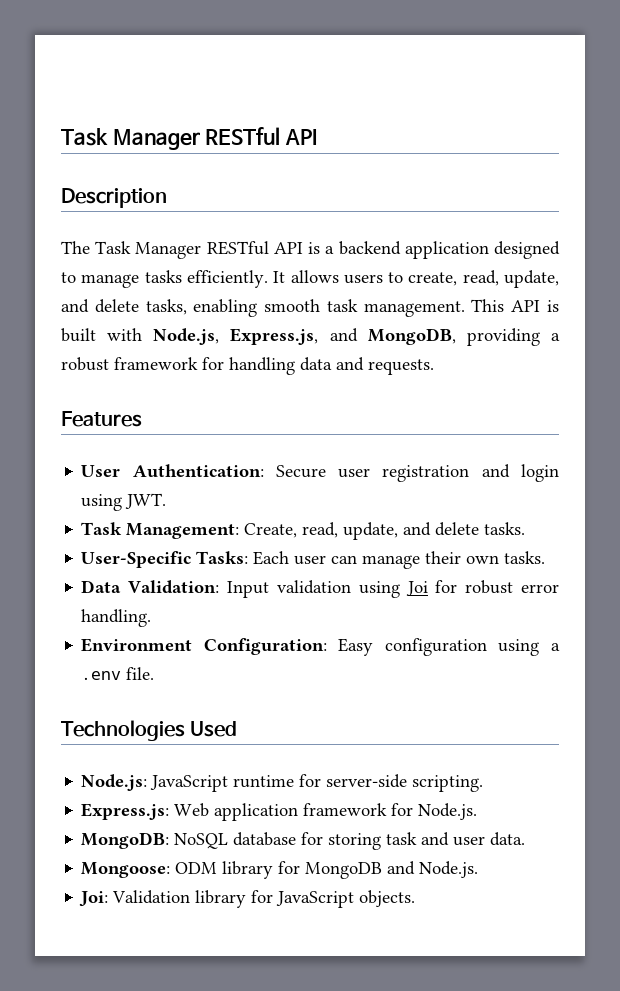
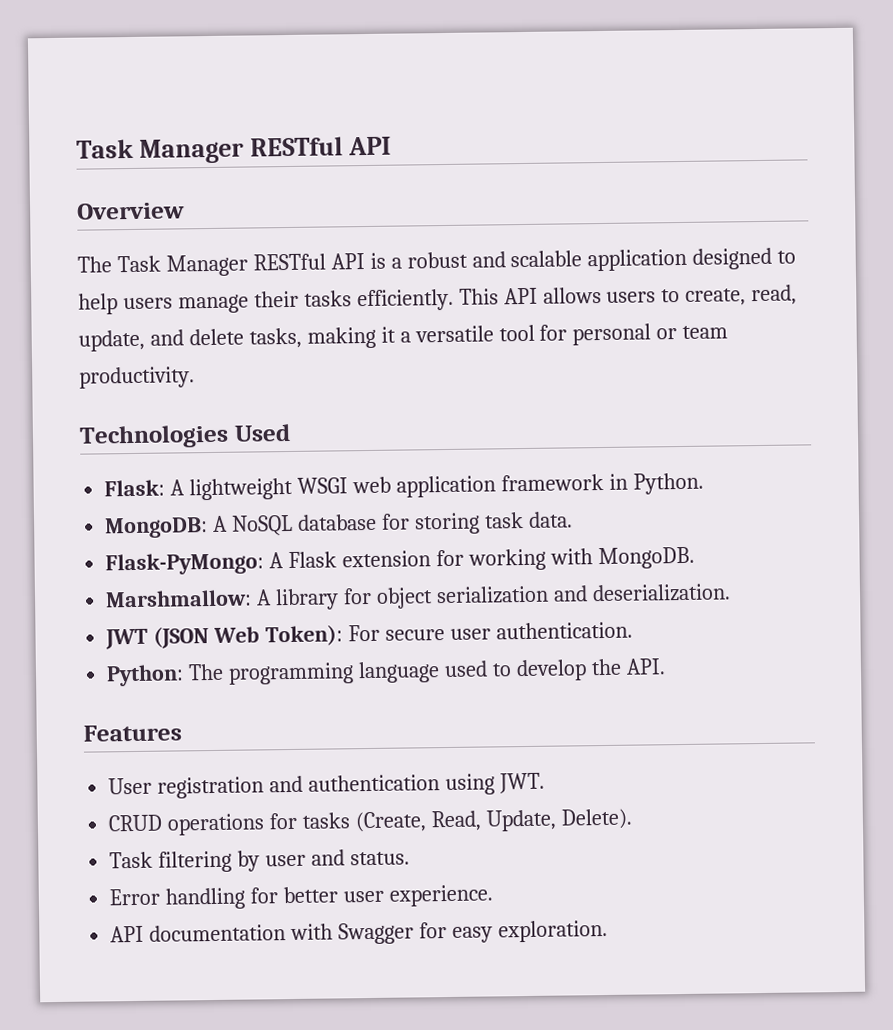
[61,188,167,208] Description -> [77,202,185,220] Overview
[338,241,560,259] [61,270,286,288] backend application designed to manage tasks efficiently. It -> [406,247,797,272] [78,287,538,315] robust and scalable application designed to help users manage their tasks efficiently. This API
[193,299,559,317] [61,328,561,346] [61,357,434,375] [61,411,142,427] [81,464,559,482] [81,493,167,511] [81,522,526,540] [81,551,546,569] [81,580,559,598] [81,609,152,627] [81,638,560,656] [81,667,155,680] [61,720,238,741] [81,774,484,792] [81,803,478,821] enabling smooth task management. This API is built with Node.js, Express.js, and MongoDB, providing a robust framework for handling data and requests. // Features // User Authentication: Secure user registration and login using JWT. // Task Management: Create, read, update, and delete tasks. // User-Specific Tasks: Each user can manage their own tasks. // Data Validation: Input validation using Joi for robust error handling. // Environment Configuration: Easy configuration using a .env file. // Technologies Used // Node.js: JavaScript runtime for server-side scripting. // Express.js: Web application framework for Node.js. -> [306,323,729,349] [79,366,195,389] [79,423,291,449] [104,472,704,501] making it a versatile tool for personal or team productivity. // Technologies Used // Flask: A lightweight WSGI web application framework in Python.
(170, 840) none -> [212,515,229,532] A
[421,832,486,846] and user -> (524, 520) none
[81,861,479,879] [79,890,416,908] Mongoose: ODM library for MongoDB and Node.js. // Joi: Validation library for JavaScript objects. -> [105,546,695,576] [105,583,731,611] [105,621,633,650] [106,658,666,687] [83,724,182,742] [108,772,545,799] [108,808,633,836] [109,849,410,873] [109,884,493,910] [110,919,608,945] Flask-PyMongo: A Flask extension for working with MongoDB. // Marshmallow: A library for object serialization and deserialization. // JWT (JSON Web Token): For secure user authentication. // Python: The programming language used to develop the API. // Features // User registration and authentication using JWT. // CRUD operations for tasks (Create, Read, Update, Delete). // Task filtering by user and status. // Error handling for better user experience. // API documentation with Swagger for easy exploration.

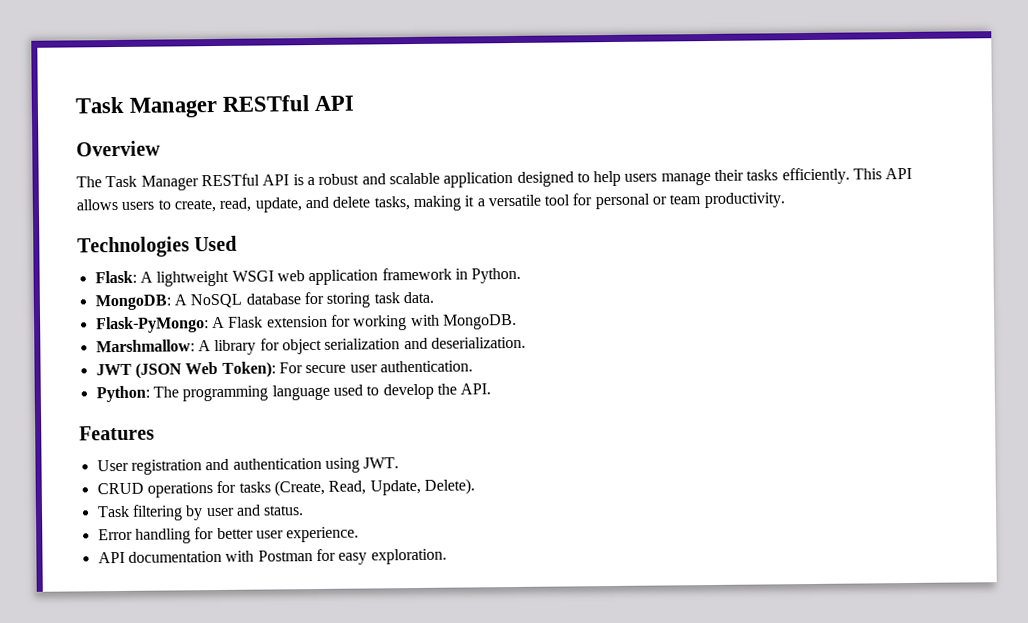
[338,922,415,945] Swagger -> [257,550,313,562] Postman

